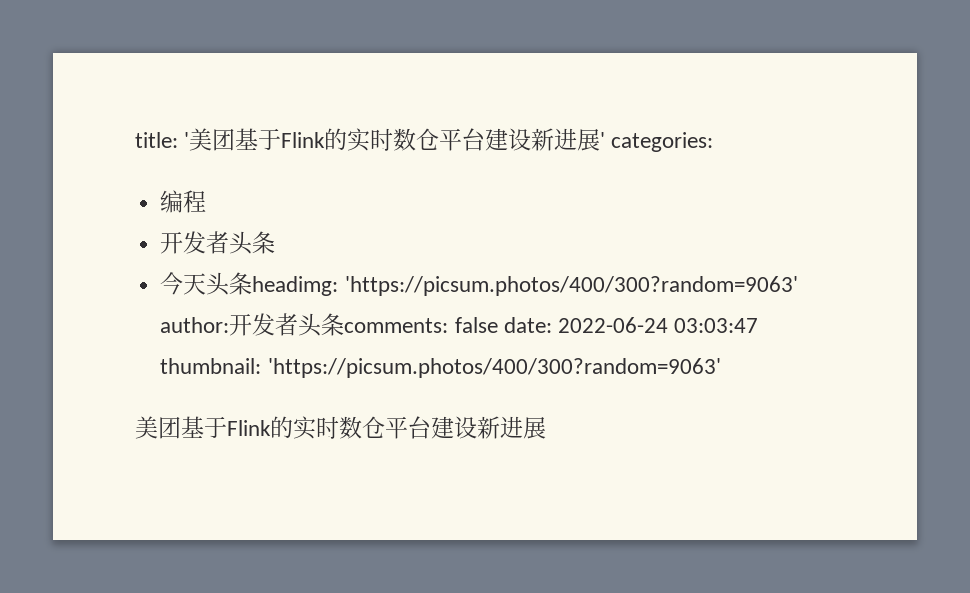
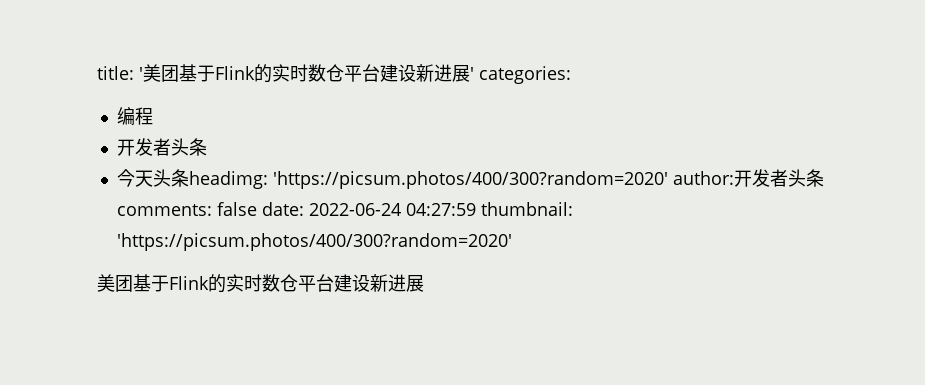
[344,276,798,296] 'https://picsum.photos/400/300?random=9063' -> [272,171,668,189] 'https://picsum.photos/400/300?random=2020'
[674,318,759,333] [160,358,721,378] 03:03:47 thumbnail: 'https://picsum.photos/400/300?random=9063' -> [405,202,573,216] [116,233,512,251] 04:27:59 thumbnail: 'https://picsum.photos/400/300?random=2020'

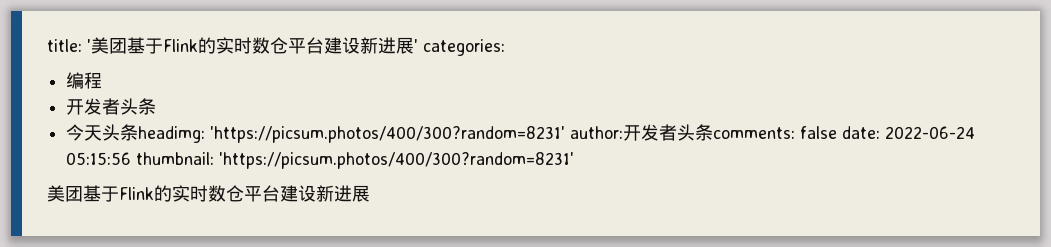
[272,171,668,189] 'https://picsum.photos/400/300?random=2020' -> [210,126,566,143] 'https://picsum.photos/400/300?random=8231'
[405,202,573,216] [116,233,512,251] 04:27:59 thumbnail: 'https://picsum.photos/400/300?random=2020' -> [66,152,575,169] 05:15:56 thumbnail: 'https://picsum.photos/400/300?random=8231'

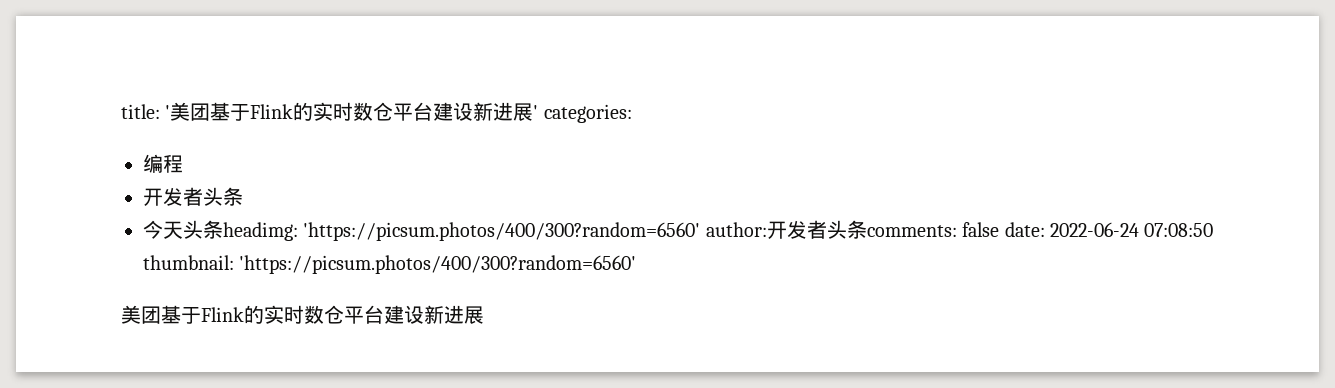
[210,126,566,143] 'https://picsum.photos/400/300?random=8231' -> [303,222,701,241] 'https://picsum.photos/400/300?random=6560'
[66,152,575,169] 05:15:56 thumbnail: 'https://picsum.photos/400/300?random=8231' -> [1144,223,1214,237] [143,255,637,274] 07:08:50 thumbnail: 'https://picsum.photos/400/300?random=6560'

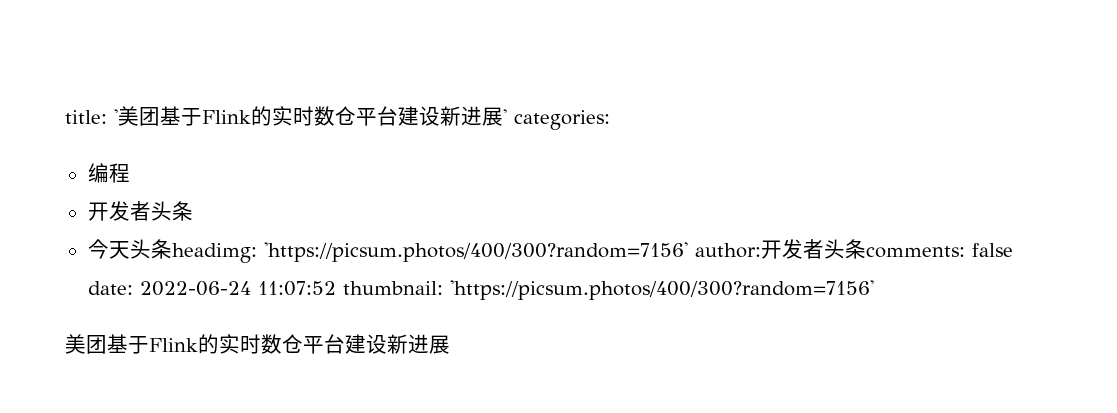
[303,222,701,241] 'https://picsum.photos/400/300?random=6560' -> [263,242,688,262] 'https://picsum.photos/400/300?random=7156'
[1144,223,1214,237] [143,255,637,274] 07:08:50 thumbnail: 'https://picsum.photos/400/300?random=6560' -> [257,280,874,300] 11:07:52 thumbnail: 'https://picsum.photos/400/300?random=7156'

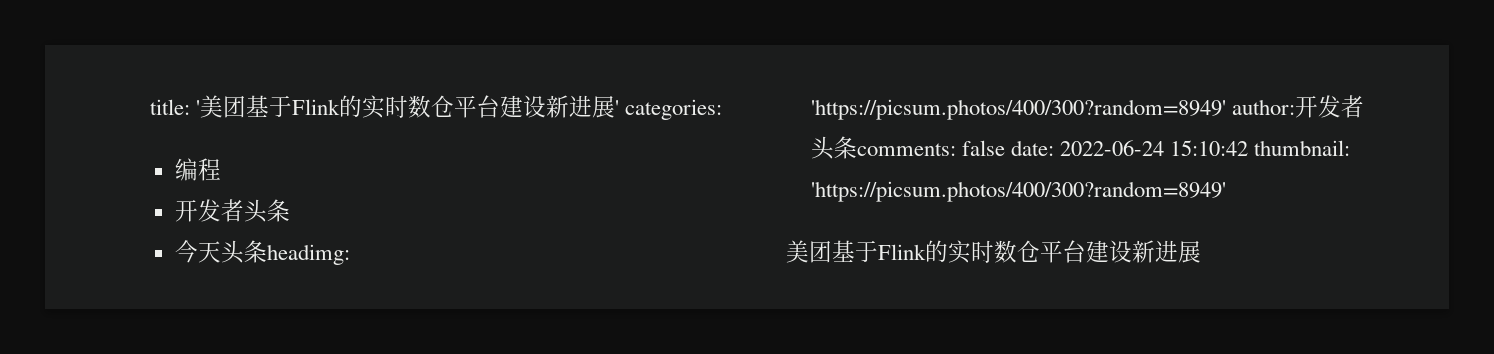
[263,242,688,262] 'https://picsum.photos/400/300?random=7156' -> [810,99,1226,120] 'https://picsum.photos/400/300?random=8949'
[257,280,874,300] 11:07:52 thumbnail: 'https://picsum.photos/400/300?random=7156' -> [1170,140,1351,156] [810,181,1226,202] 15:10:42 thumbnail: 'https://picsum.photos/400/300?random=8949'

